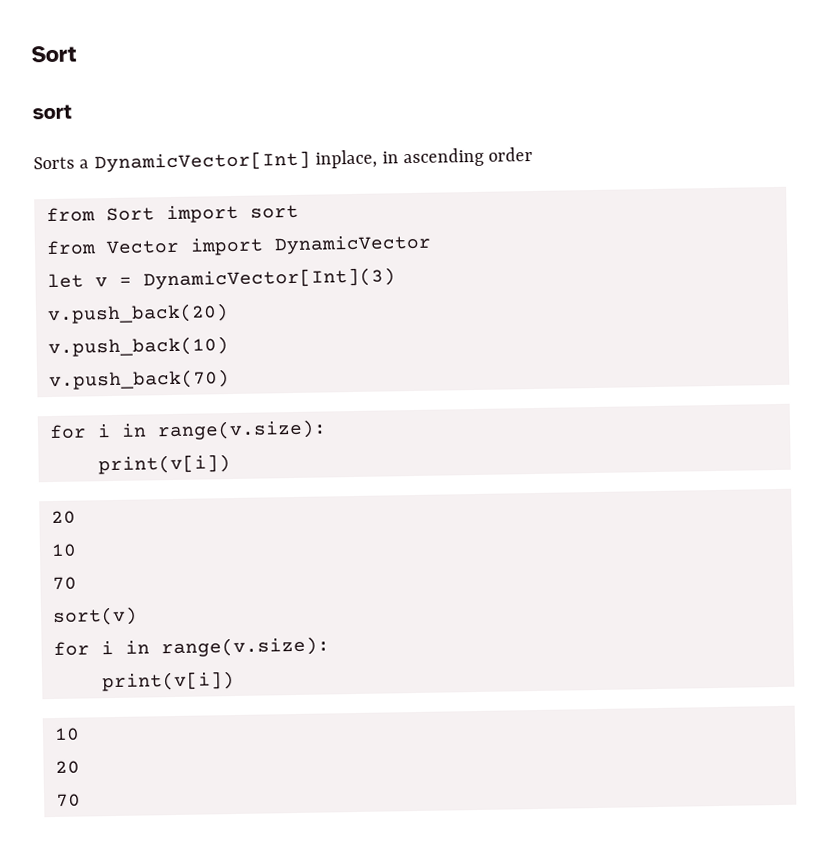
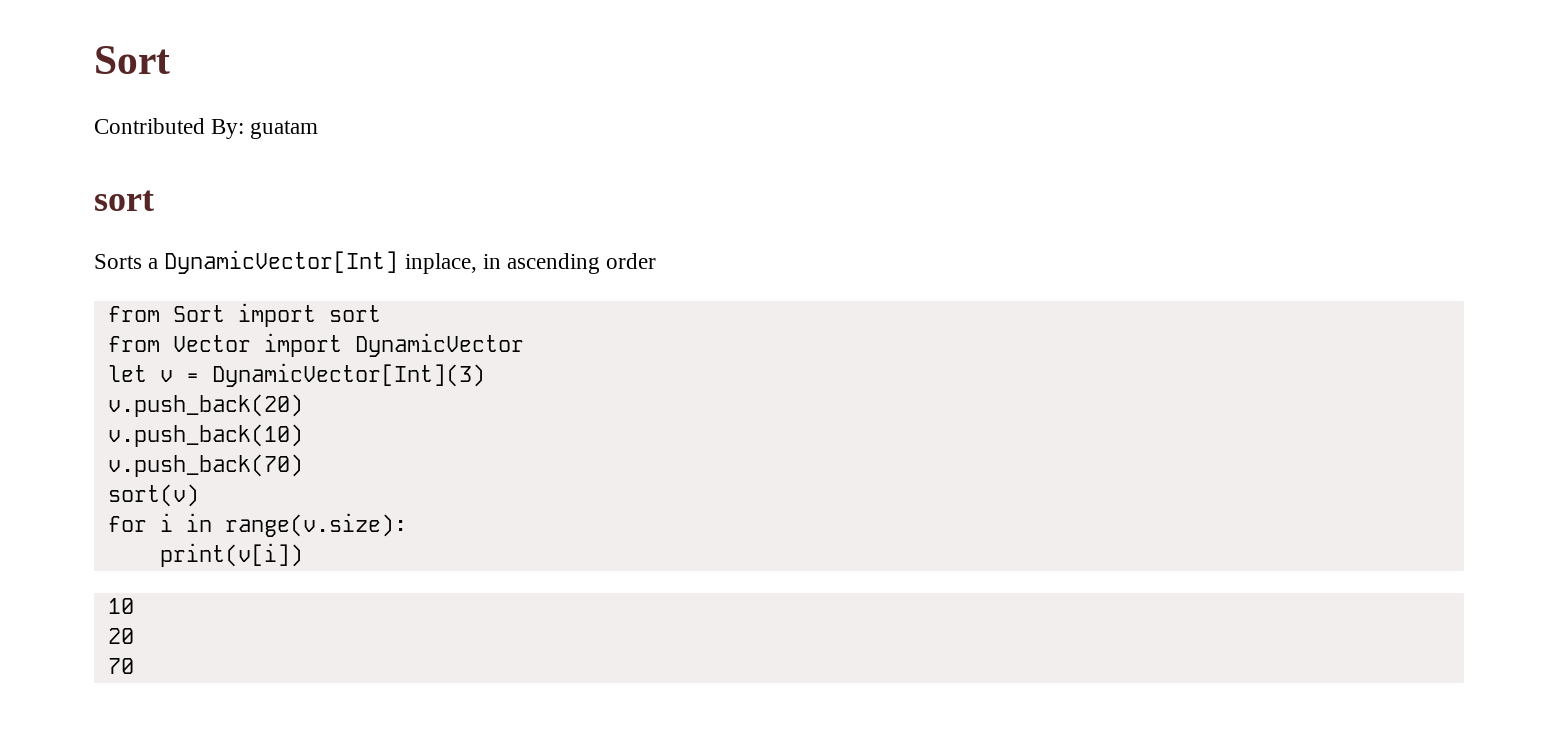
[31,45,77,63] Sort -> [94,46,170,74] [94,118,319,139] Sort // Contributed By: guatam
[49,419,327,441] [98,454,231,475] [51,510,76,525] [51,543,77,558] [52,576,77,591] // for i in range(v.size): // print(v[i]) // 20 // 10 // 70 -> (303, 465) none

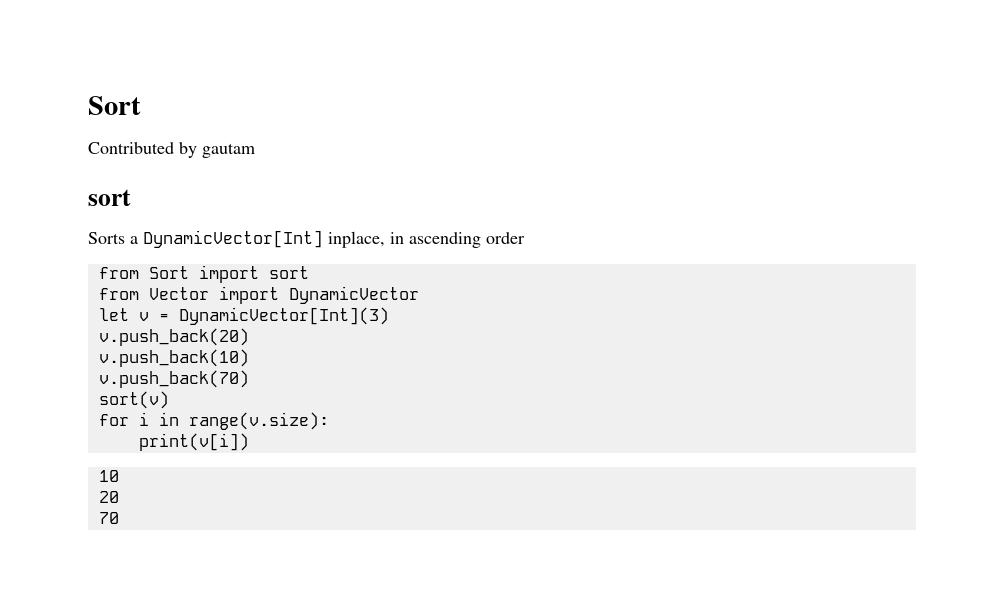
[211,119,319,139] By: guatam -> [179,142,255,158] by gautam

